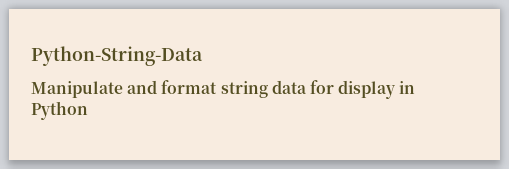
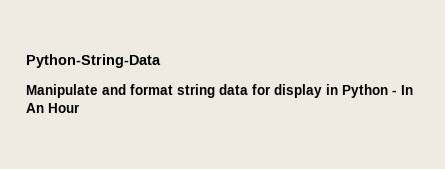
(88, 110) none -> [392,85,413,95] [26,103,80,113] - In An Hour

